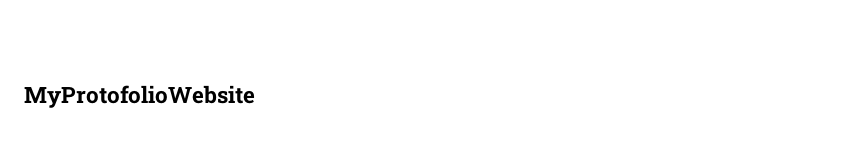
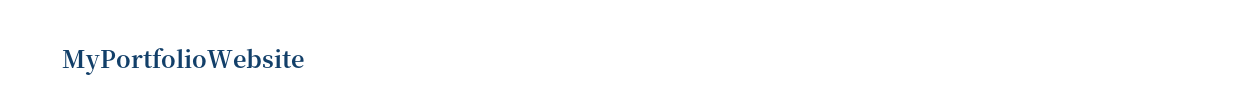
[24,85,255,108] MyProtofolioWebsite -> [62,48,304,75] MyPortfolioWebsite

